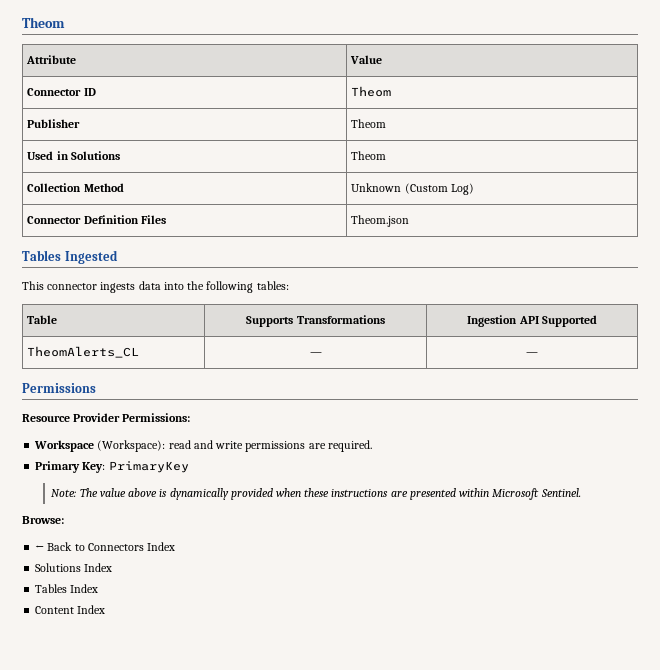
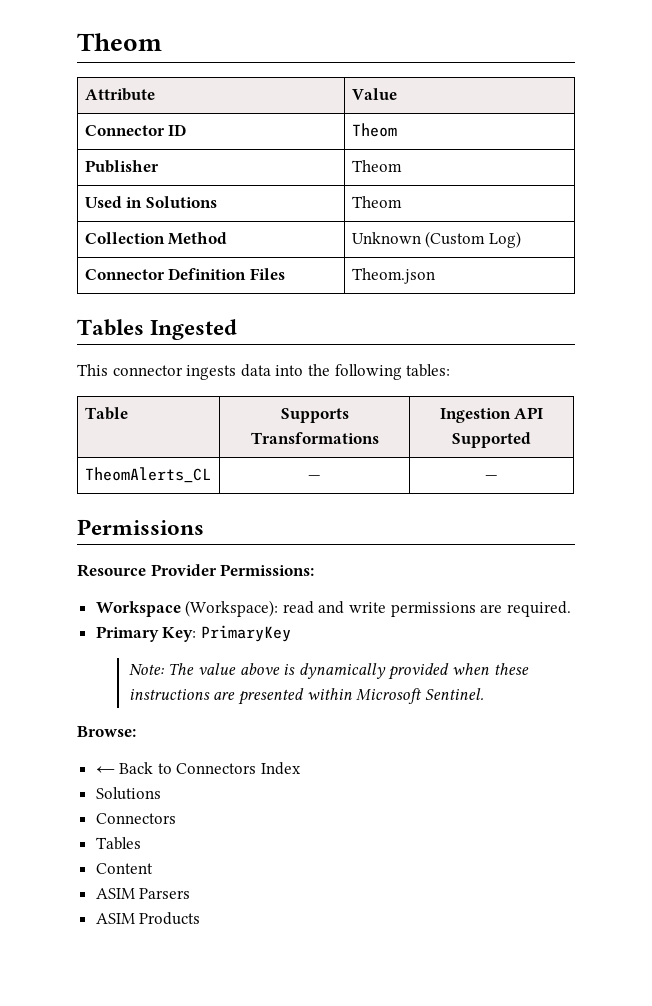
[84,563,113,572] [35,584,99,593] Index // Tables Index -> [95,813,176,824] [95,837,141,850] // Connectors // Tables
[77,605,106,614] Index -> [95,888,191,899] [95,912,201,925] // ASIM Parsers // ASIM Products

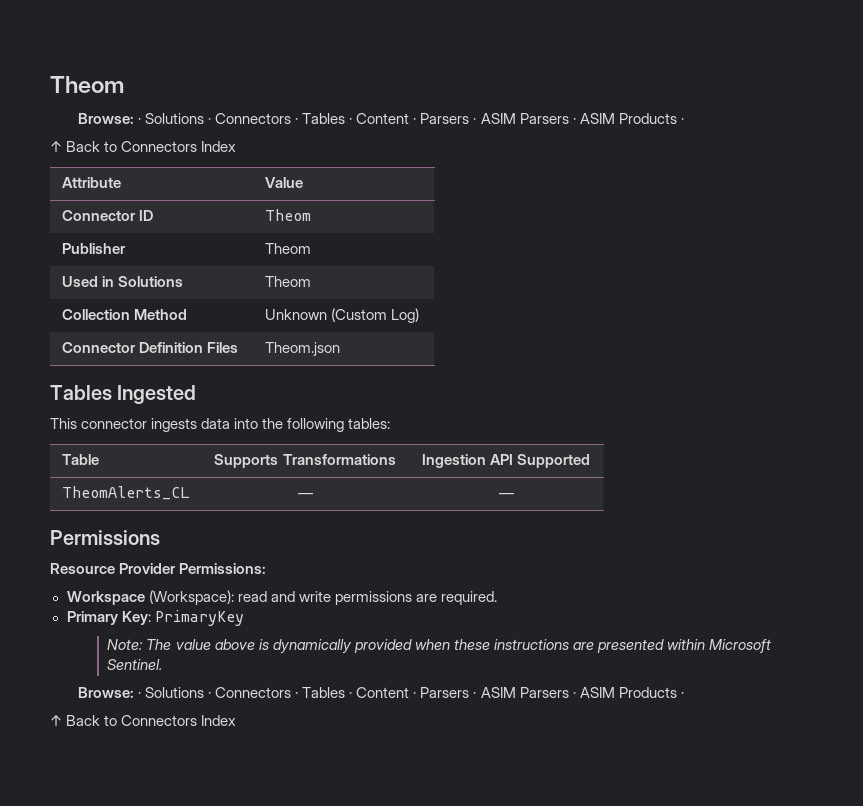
[77,33,162,51] Theom -> [50,76,124,93] [77,113,684,124] [50,141,237,152] Theom // Browse: · Solutions · Connectors · Tables · Content · Parsers · ASIM Parsers · ASIM Products · // ↑ Back to Connectors Index
[95,762,302,775] [95,787,161,800] [95,813,176,824] [95,837,141,850] [95,863,153,874] [95,888,191,899] [95,912,201,925] // ← Back to Connectors Index // Solutions // Connectors // Tables // Content // ASIM Parsers // ASIM Products -> [137,687,684,698] [50,715,237,726] · Solutions · Connectors · Tables · Content · Parsers · ASIM Parsers · ASIM Products · // ↑ Back to Connectors Index

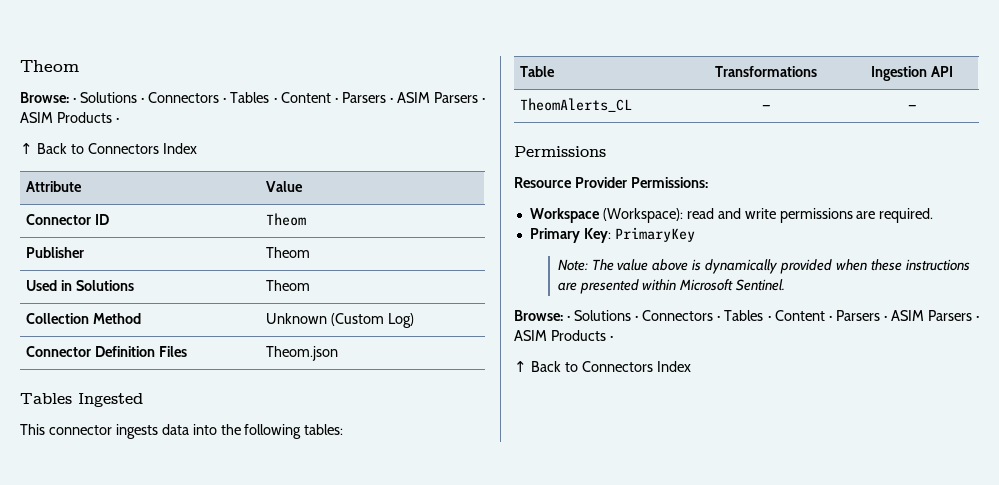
[214,454,279,468] Supports -> (556, 71) none
[517,454,591,468] Supported -> (953, 71) none

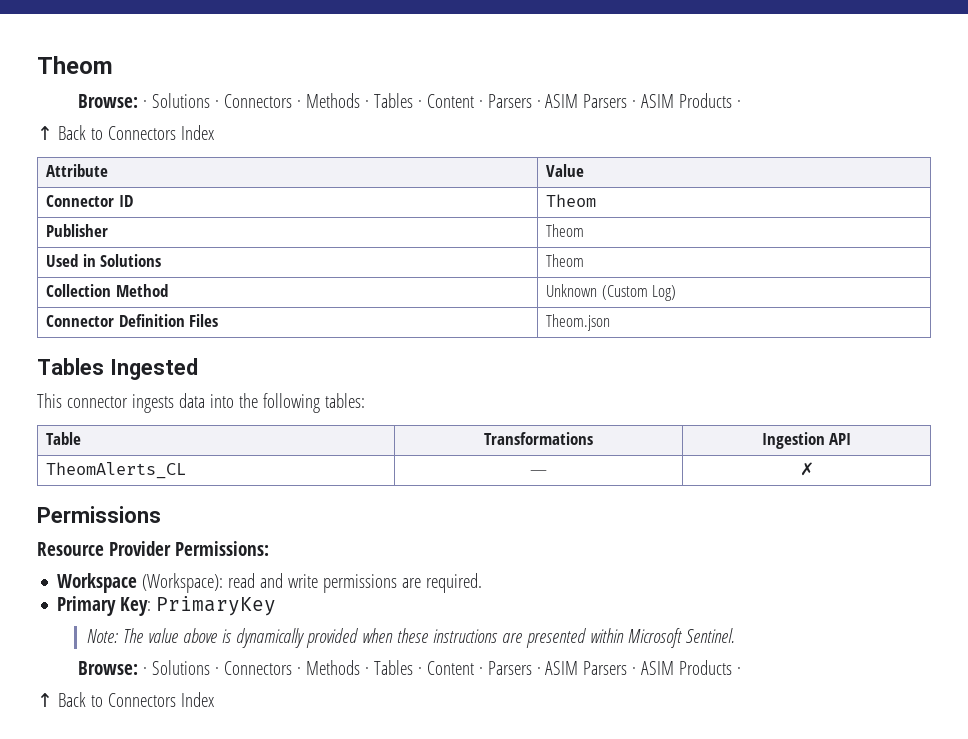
(227, 100) none -> [305,93,369,108] Methods ·
[907,105,917,110] — -> [799,462,814,476] ✗
(721, 318) none -> [305,660,369,675] Methods ·

